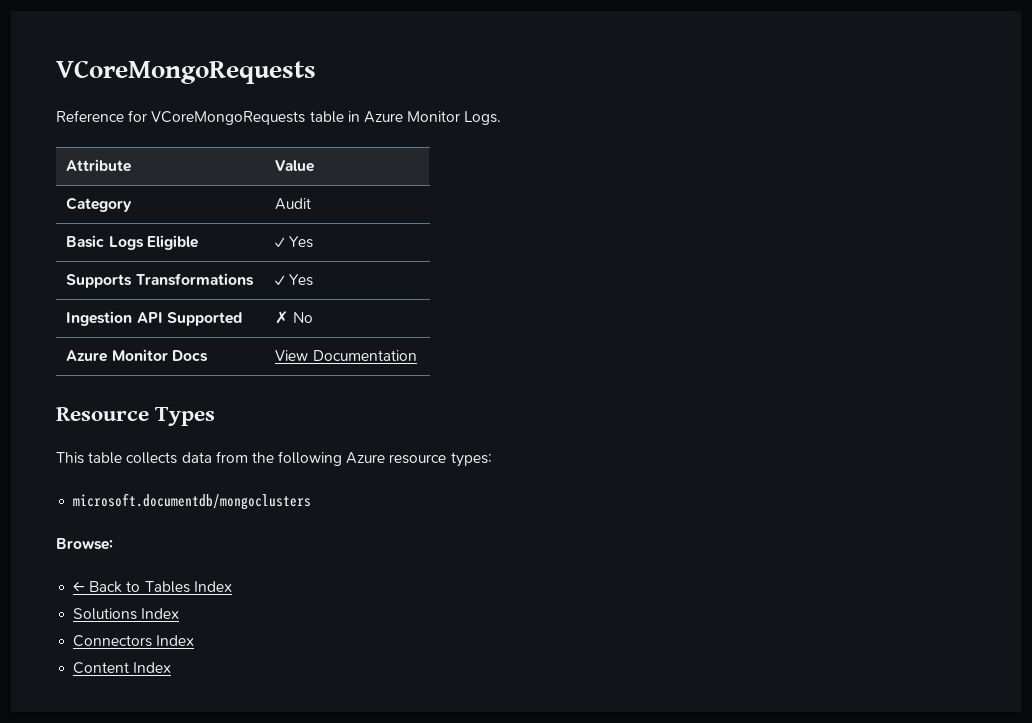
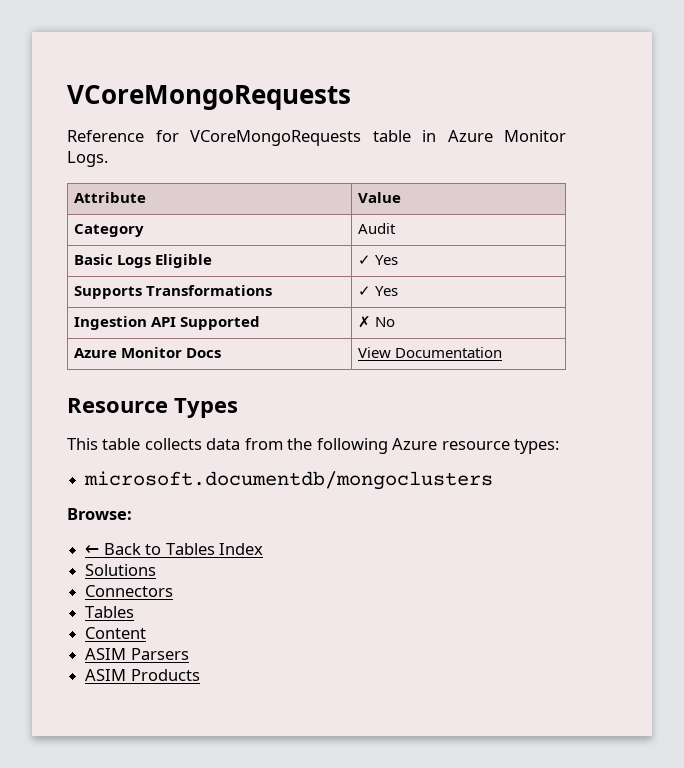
[141,608,180,619] Index -> (157, 570) none
[156,635,195,646] Index -> [85,606,135,618] // Tables
[133,662,172,673] Index -> [85,648,189,660] [85,669,200,681] // ASIM Parsers // ASIM Products

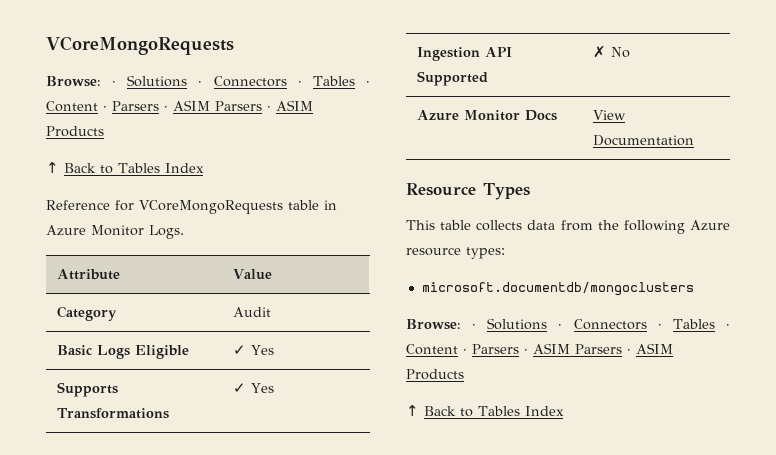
[67,85,351,110] VCoreMongoRequests -> [46,36,234,55] [46,75,370,87] [46,100,313,112] [46,126,104,137] [46,162,204,174] VCoreMongoRequests // Browse: · Solutions · Connectors · Tables · Content · Parsers · ASIM Parsers · ASIM Products // ↑ Back to Tables Index
[85,543,263,555] [85,564,157,576] [85,585,174,597] [85,606,135,618] [85,627,147,639] [85,648,189,660] [85,669,200,681] // ← Back to Tables Index // Solutions // Connectors // Tables // Content // ASIM Parsers // ASIM Products -> [472,318,730,330] [406,343,673,355] [406,369,464,380] [406,405,564,417] · Solutions · Connectors · Tables · Content · Parsers · ASIM Parsers · ASIM Products // ↑ Back to Tables Index

